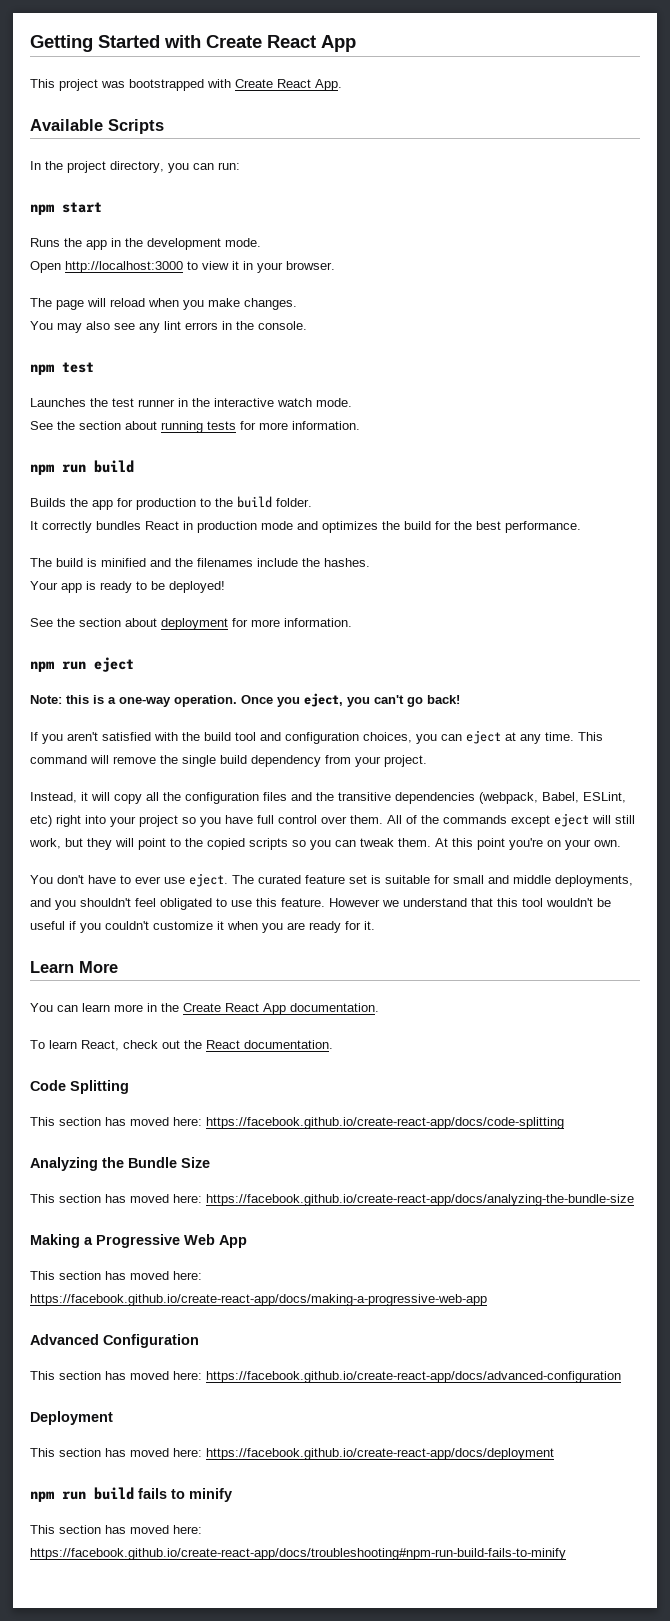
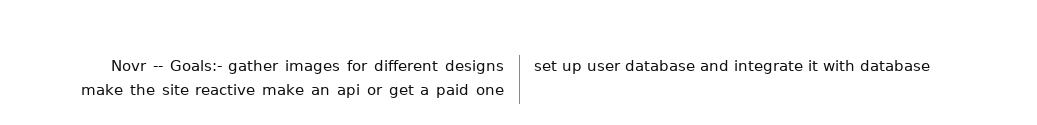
[30,35,356,52] [30,79,342,91] [30,119,164,134] [30,161,240,173] [30,202,102,215] [30,238,261,250] [30,261,335,273] [30,298,297,310] [30,321,307,333] [30,362,94,375] [30,398,352,407] [30,421,360,433] [30,460,134,475] [30,496,312,510] [30,521,581,533] [30,558,370,567] [30,581,225,593] [30,618,352,630] [30,657,134,672] [30,693,460,707] [30,730,603,744] [30,755,427,767] [30,792,626,804] [30,813,635,827] [29,838,621,850] [30,873,633,887] [30,898,611,910] [30,921,375,933] [30,961,118,973] [30,1003,379,1015] [30,1040,333,1051] [30,1080,129,1094] [30,1117,564,1129] [30,1157,210,1171] [30,1194,634,1206] [30,1234,247,1248] [30,1271,202,1280] [30,1294,487,1306] [30,1334,199,1348] [30,1371,621,1383] [30,1411,113,1425] [30,1448,554,1460] [30,1487,232,1502] [30,1525,202,1534] [30,1548,566,1560] Getting Started with Create React App // This project was bootstrapped with Create React App. // Available Scripts // In the project directory, you can run: // npm start // Runs the app in the development mode. // Open http://localhost:3000 to view it in your browser. // The page will reload when you make changes. // You may also see any lint errors in the console. // npm test // Launches the test runner in the interactive watch mode. // See the section about running tests for more information. // npm run build // Builds the app for production to the build folder. // It correctly bundles React in production mode and optimizes the build for the best performance. // The build is minified and the filenames include the hashes. // Your app is ready to be deployed! // See the section about deployment for more information. // npm run eject // Note: this is a one-way operation. Once you eject, you can't go back! // If you aren't satisfied with the build tool and configuration choices, you can eject at any time. This command will remove the single build dependency from your project. // Instead, it will copy all the configuration files and the transitive dependencies (webpack, Babel, ESLint, etc) right into your project so you have full control over them. All of the commands except eject will still work, but they will point to the copied scripts so you can tweak them. At this point you're on your own. // You don't have to ever use eject. The curated feature set is suitable for small and middle deployments, and you shouldn't feel obligated to use this feature. However we understand that this tool wouldn't be useful if you couldn't customize it when you are ready for it. // Learn More // You can learn more in the Create React App documentation. // To learn React, check out the React documentation. // Code Splitting // This section has moved here: https://facebook.github.io/create-react-app/docs/code-splitting // Analyzing the Bundle Size // This section has moved here: https://facebook.github.io/create-react-app/docs/analyzing-the-bundle-size // Making a Progressive Web App // This section has moved here: https://facebook.github.io/create-react-app/docs/making-a-progressive-web-app // Advanced Configuration // This section has moved here: https://facebook.github.io/create-react-app/docs/advanced-configuration // Deployment // This section has moved here: https://facebook.github.io/create-react-app/docs/deployment // npm run build fails to minify // This section has moved here: https://facebook.github.io/create-react-app/docs/troubleshooting#npm-run-build-fails-to-minify -> [110,60,504,74] [81,84,504,98] [534,60,930,74] Novr -- Goals:- gather images for different designs make the site reactive make an api or get a paid one set up user database and integrate it with database

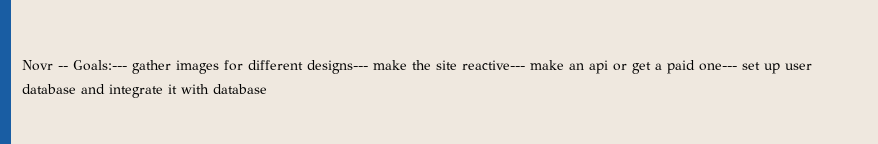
[169,60,222,71] Goals:- -> [73,60,127,71] Goals:---
[445,60,504,74] designs -> [307,60,368,74] designs---
[195,84,256,95] reactive -> [462,60,525,70] reactive---
[475,87,504,95] one -> [699,63,737,71] one---

